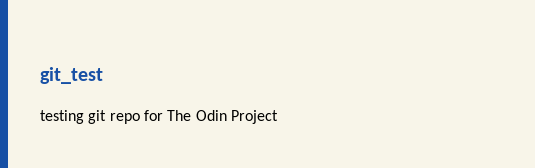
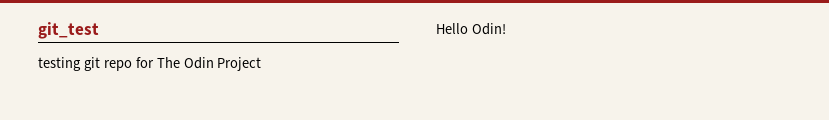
(278, 117) none -> [436,23,506,35] // Hello Odin!

